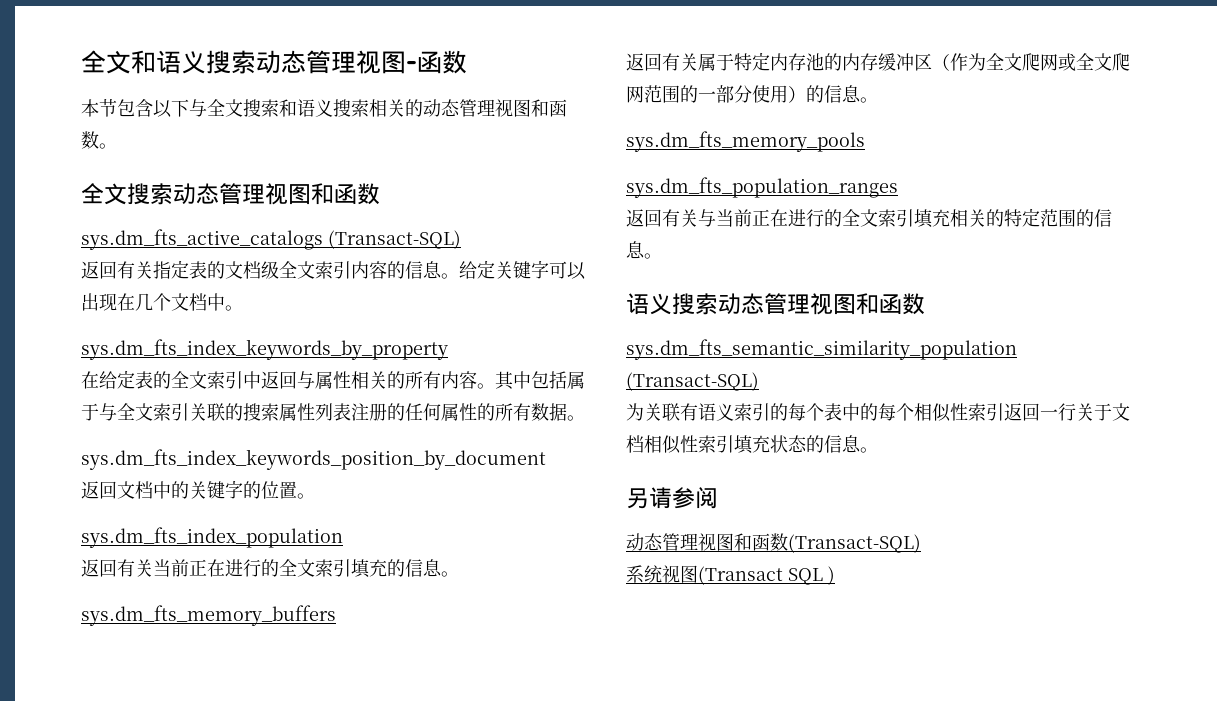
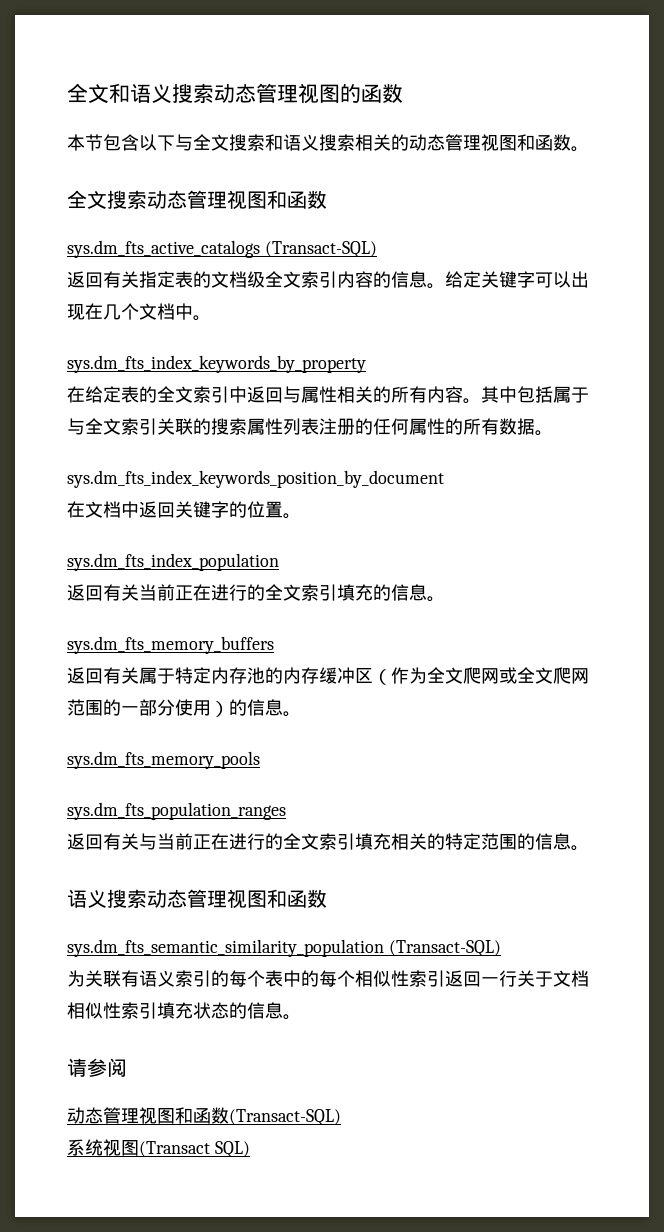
[406,61,417,71] - -> [340,84,361,103] 的
[81,481,189,499] 返回文档中的 -> [67,501,175,518] 在文档中返回
[626,488,649,509] 另 -> (301, 1017) none
[788,566,835,585] SQL ) -> [214,1141,250,1158] SQL)

